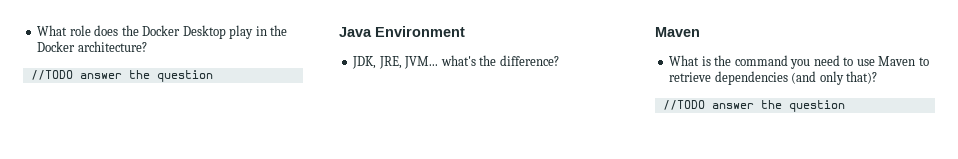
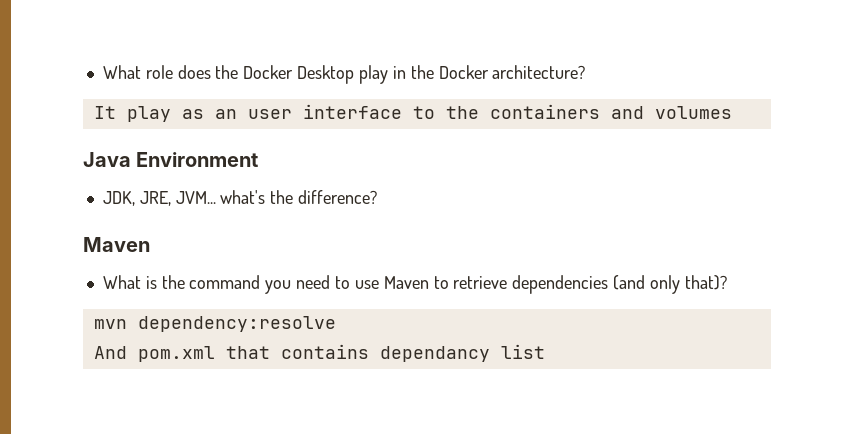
[30,70,213,82] //TODO answer the question -> [93,104,732,122] It play as an user interface to the containers and volumes
[662,100,845,112] //TODO answer the question -> [93,316,336,332] [93,344,545,362] mvn dependency:resolve // And pom.xml that contains dependancy list

